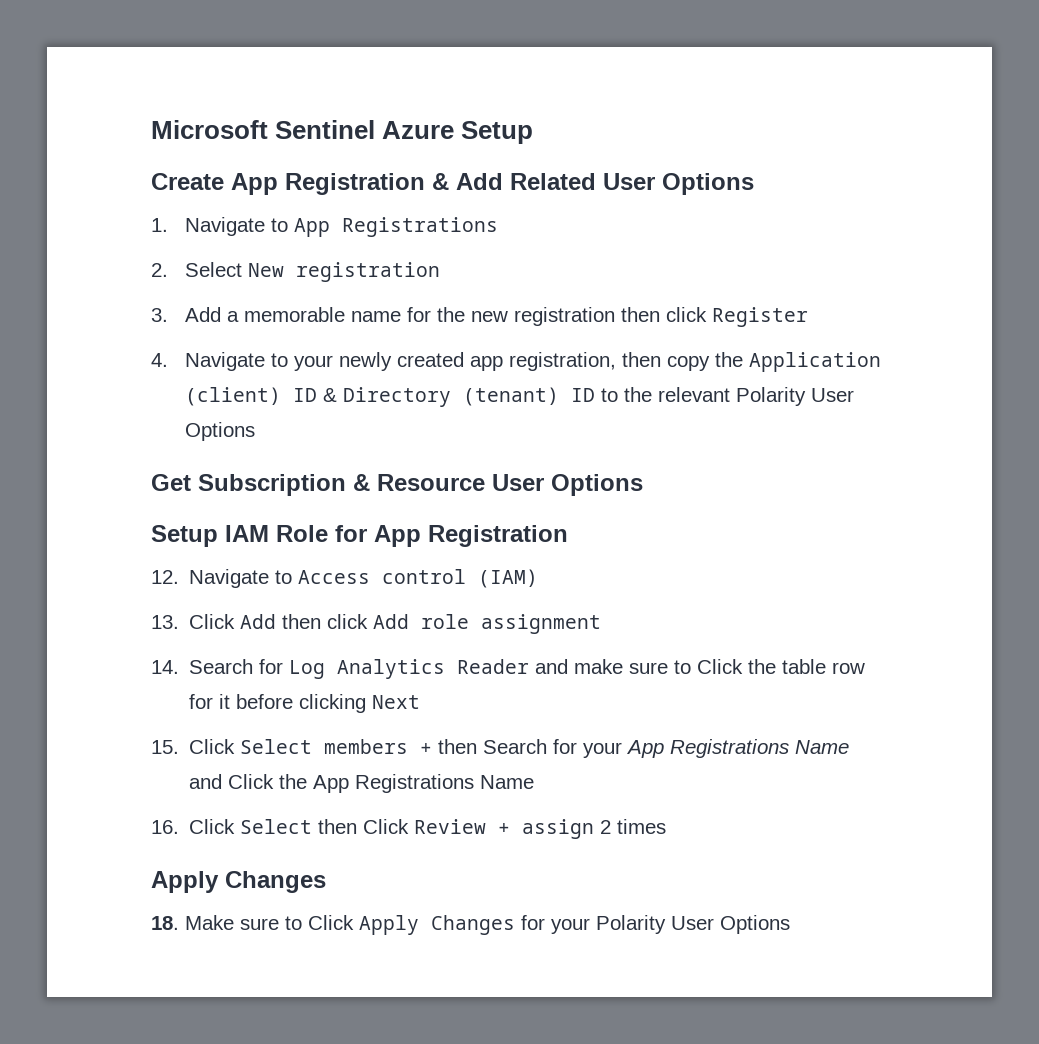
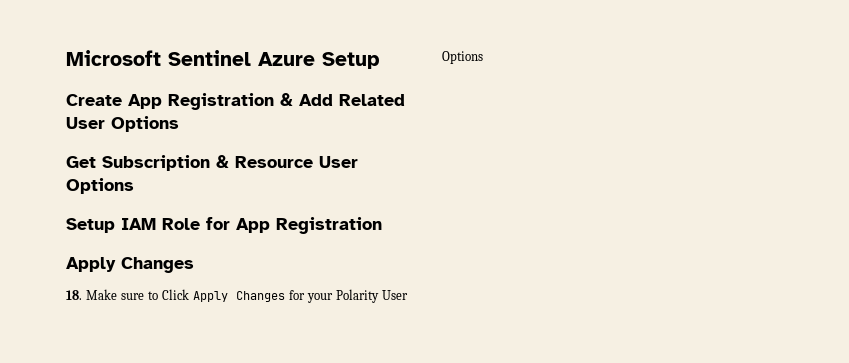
[151,217,498,237] [151,262,440,282] [151,307,808,327] [151,352,881,372] [184,387,854,407] [184,422,255,441] // 1. Navigate to App Registrations // 2. Select New registration // 3. Add a memorable name for the new registration then click Register // 4. Navigate to your newly created app registration, then copy the Application (client) ID & Directory (tenant) ID to the relevant Polarity User Options -> (179, 124) none
[151,569,539,588] [151,614,602,634] [151,659,866,679] [189,694,421,713] [151,739,850,758] [189,774,535,793] [151,819,667,839] // 12. Navigate to Access control (IAM) // 13. Click Add then click Add role assignment // 14. Search for Log Analytics Reader and make sure to Click the table row for it before clicking Next // 15. Click Select members + then Search for your App Registrations Name and Click the App Registrations Name // 16. Click Select then Click Review + assign 2 times -> (382, 225) none

